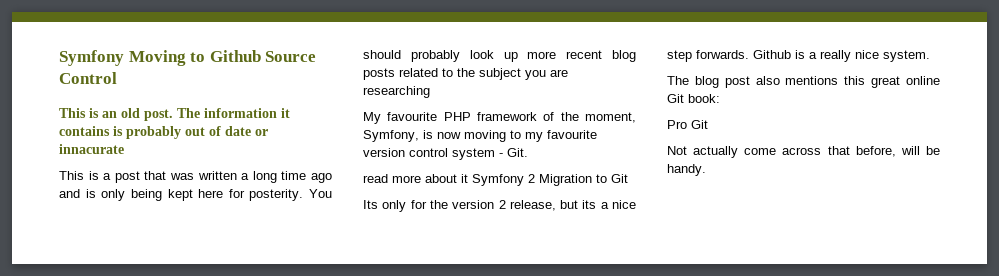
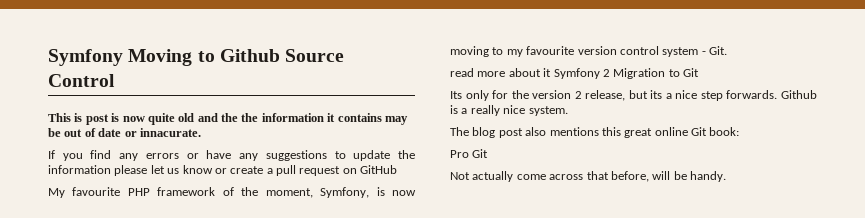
[102,108,200,121] an old post. The -> [85,113,259,125] post is now quite old and the the
[113,126,181,139] is probably -> [384,116,408,125] [48,128,61,137] may be
[59,144,124,154] [59,171,332,183] [59,189,332,201] [363,50,636,62] [363,68,568,80] [363,86,430,98] innacurate // This is a post that was written a long time ago and is only being kept here for posterity. You should probably look up more recent blog posts related to the subject you are researching -> [139,128,201,137] [48,150,416,161] [48,165,398,176] innacurate. // If you find any errors or have any suggestions to update the information please let us know or create a pull request on GitHub

